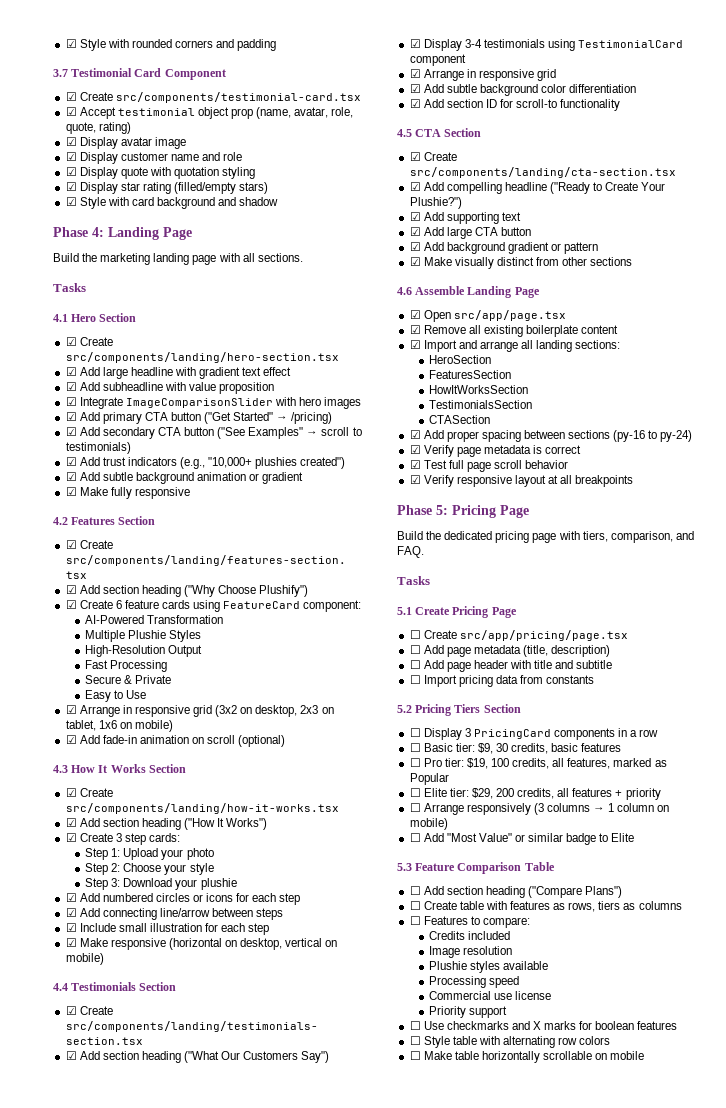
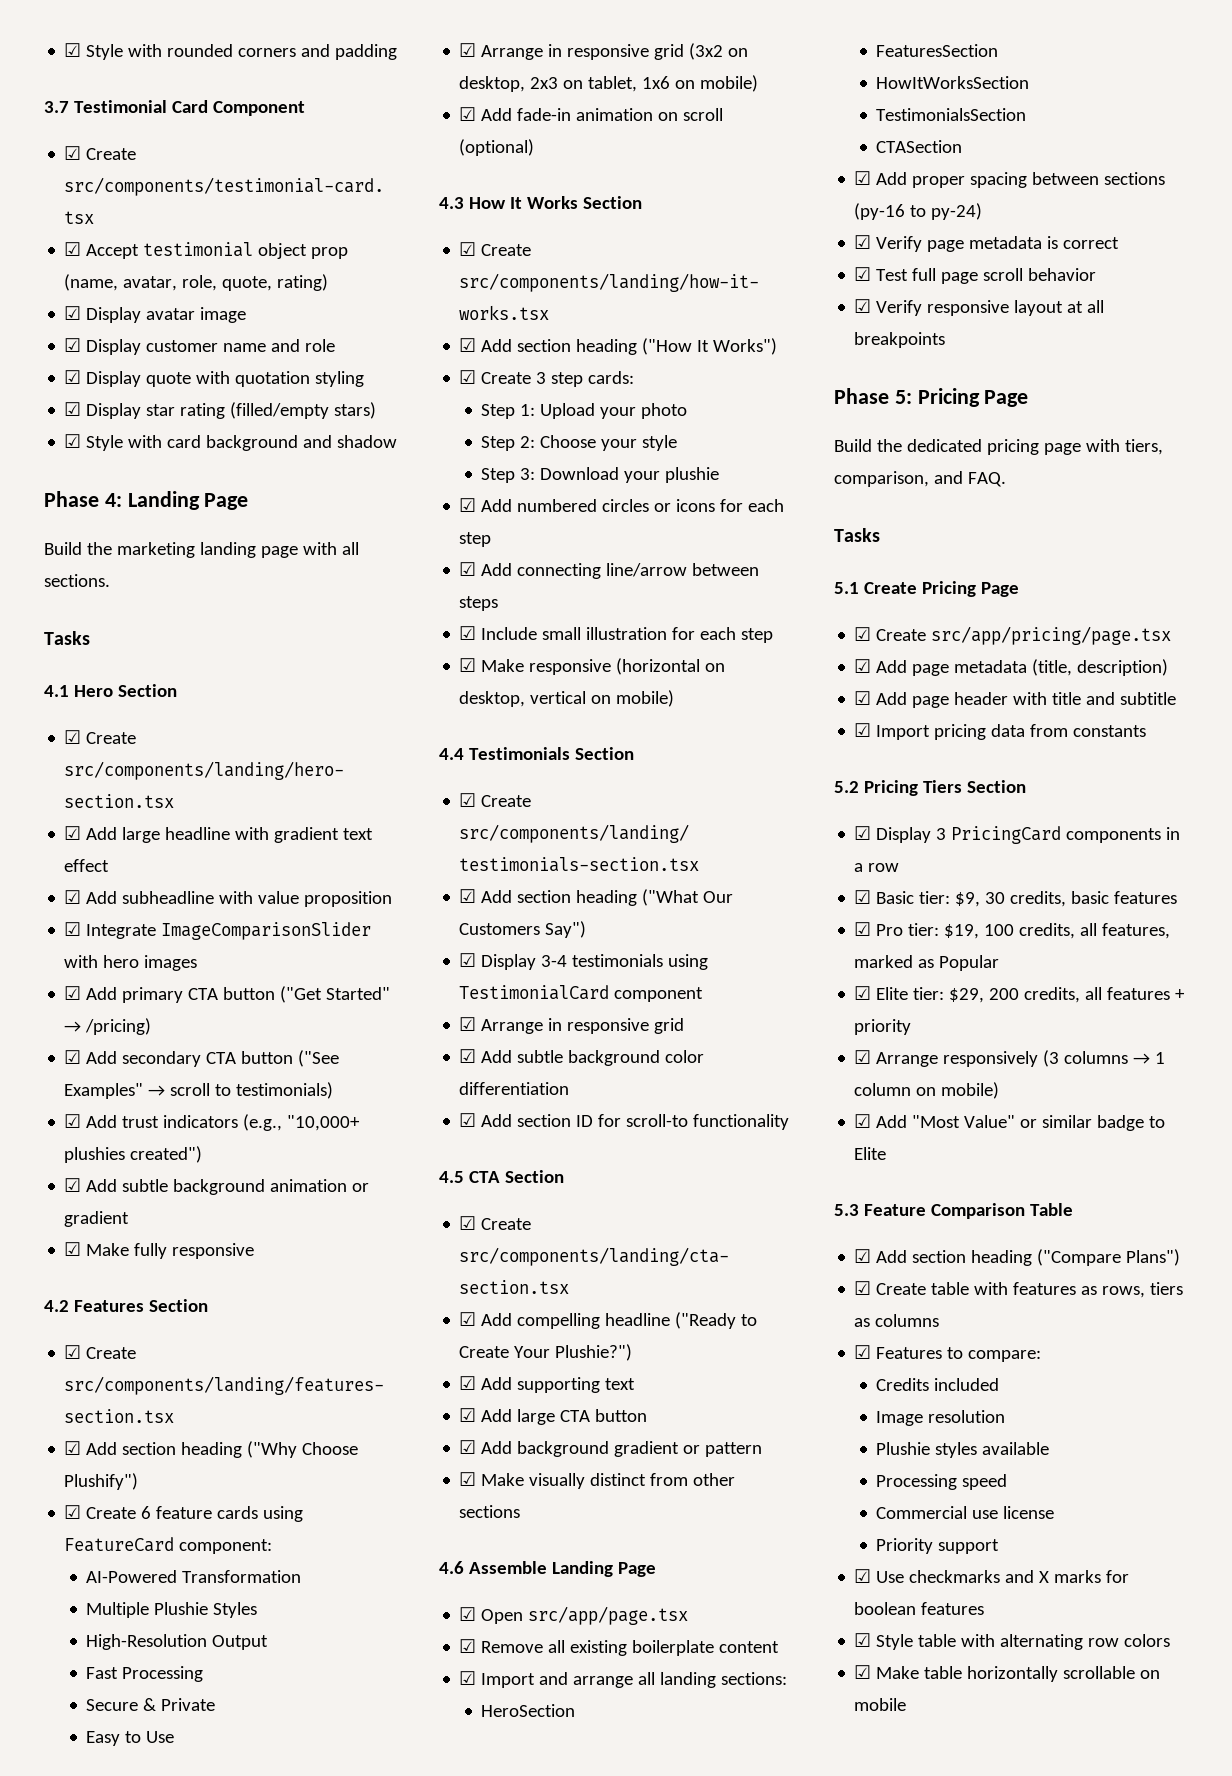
[409,630,421,639] ☐ -> [854,627,872,641] ☑
[409,645,421,654] ☐ -> [854,659,872,673] ☑
[409,660,421,669] ☐ -> [854,691,872,705] ☑
[409,675,421,684] ☐ -> [854,723,872,737] ☑
[409,728,421,737] ☐ -> [854,826,872,840] ☑
[409,743,421,752] ☐ -> [854,890,872,904] ☑
[409,758,421,767] ☐ -> [854,922,872,936] ☑
[409,788,421,797] ☐ -> [854,986,872,1000] ☑
[409,803,421,812] ☐ -> [854,1050,872,1064] ☑
[409,833,421,842] ☐ -> [854,1114,872,1128] ☑
[409,886,421,895] ☐ -> [854,1249,872,1263] ☑
[409,901,421,910] ☐ -> [854,1281,872,1295] ☑
[409,916,421,925] ☐ -> [854,1345,872,1359] ☑
[409,1021,421,1030] ☐ -> [854,1569,872,1583] ☑
[409,1036,421,1045] ☐ -> [854,1633,872,1647] ☑
[409,1051,421,1060] ☐ -> [854,1665,872,1679] ☑

